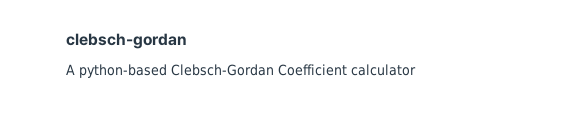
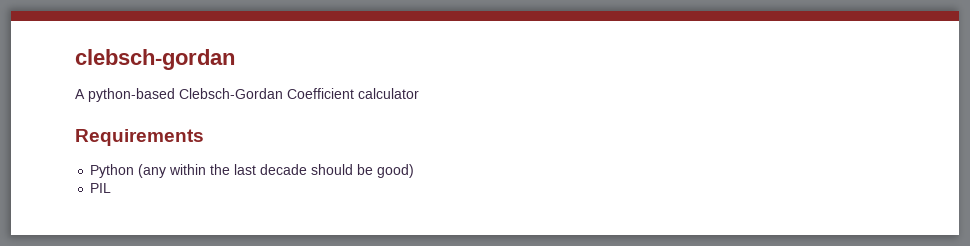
(416, 70) none -> [75,129,204,146] [90,164,415,178] [90,183,112,193] // Requirements // Python (any within the last decade should be good) // PIL

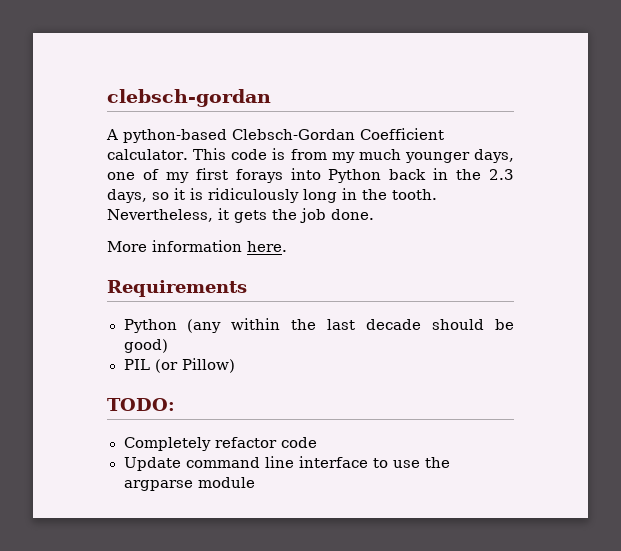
[358,88,419,99] calculator -> [107,148,514,163] [107,168,514,183] [107,188,437,203] [107,208,374,223] [107,240,287,252] calculator. This code is from my much younger days, one of my first forays into Python back in the 2.3 days, so it is ridiculously long in the tooth. Nevertheless, it gets the job done. // More information here.
(112, 188) none -> [154,358,235,373] [107,398,175,411] [123,437,317,451] [123,456,450,471] [123,477,255,491] (or Pillow) // TODO: // Completely refactor code // Update command line interface to use the argparse module

